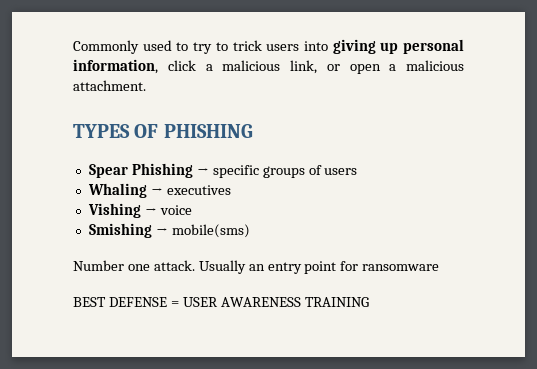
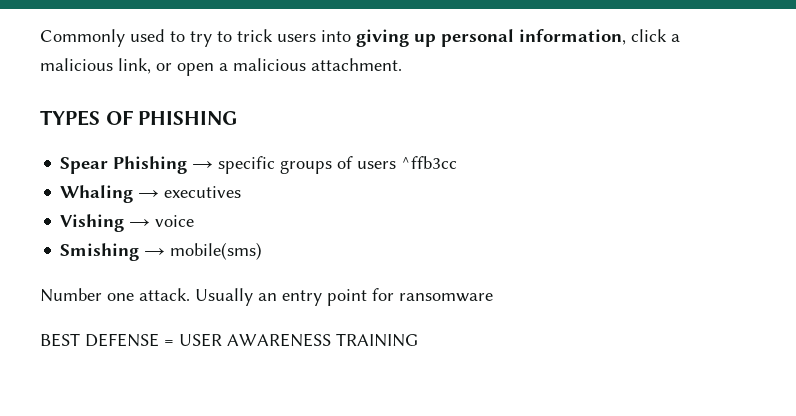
(358, 171) none -> [401,156,458,169] ^ffb3cc

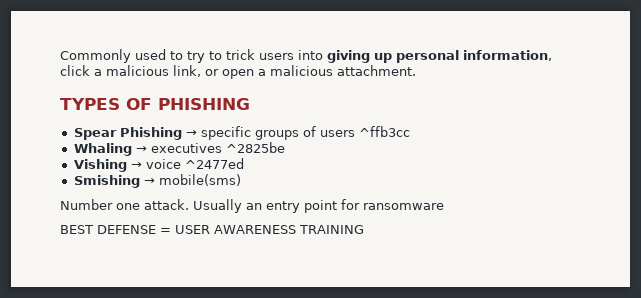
(242, 192) none -> [225,142,285,153] ^2825be
(195, 221) none -> [184,158,244,169] ^2477ed

